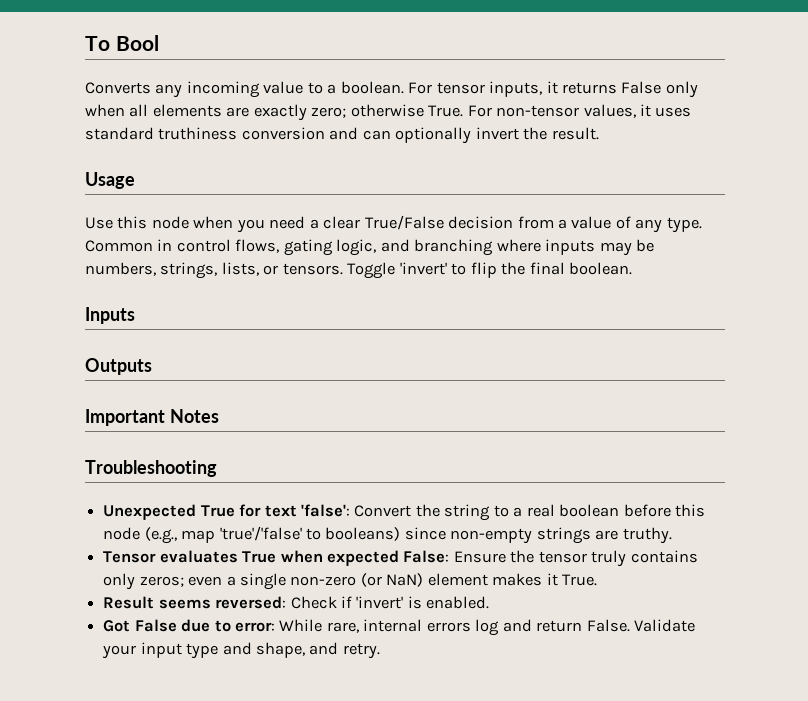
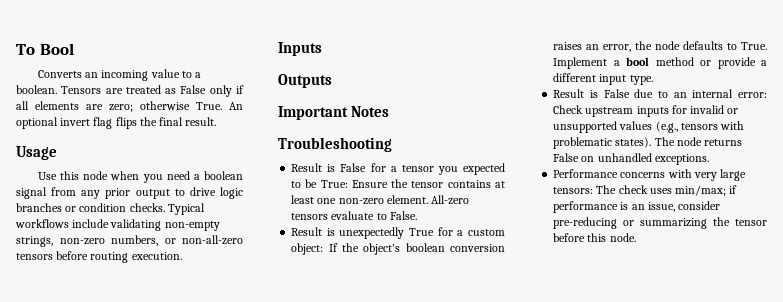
[155,84,183,98] any -> [85,72,99,78] an
[408,81,618,97] For tensor inputs, it returns -> [61,85,177,94] Tensors are treated as
[85,104,125,117] when -> [235,85,244,94] if
[253,104,307,121] exactly -> (103, 107) none
[467,104,692,118] [85,127,548,144] For non-tensor values, it uses standard truthiness conversion and can optionally invert the -> [229,102,243,110] [16,117,184,129] An optional invert flag flips the final
[323,215,702,233] [85,239,655,256] [85,262,633,279] clear True/False decision from a value of any type. Common in control flows, gating logic, and branching where inputs may be numbers, strings, lists, or tensors. Toggle 'invert' to flip the final boolean. -> [203,171,243,180] [16,187,243,199] [16,203,205,215] [15,219,220,231] [16,235,243,247] [16,251,182,263] boolean signal from any prior output to drive logic branches or condition checks. Typical workflows include validating non-empty strings, non-zero numbers, or non-all-zero tensors before routing execution.
[103,504,706,521] [103,526,672,544] [103,550,698,567] [103,573,598,590] [103,596,490,609] [103,619,696,636] [102,642,380,659] Unexpected True for text 'false': Convert the string to a real boolean before this node (e.g., map 'true'/'false' to booleans) since non-empty strings are truthy. // Tensor evaluates True when expected False: Ensure the tensor truly contains only zeros; even a single non-zero (or NaN) element makes it True. // Result seems reversed: Check if 'invert' is enabled. // Got False due to error: While rare, internal errors log and return False. Validate your input type and shape, and retry. -> [291,163,505,175] [291,179,505,188] [291,195,470,205] [291,211,417,220] [291,227,505,239] [291,243,505,255] [553,41,767,52] [553,57,767,69] [553,73,653,85] [553,89,767,98] [553,105,739,117] [553,121,745,133] [553,137,743,149] [553,153,709,165] [553,169,747,181] [553,185,738,196] [553,201,721,213] [553,217,767,229] [553,233,636,242] Result is False for a tensor you expected to be True: Ensure the tensor contains at least one non-zero element. All-zero tensors evaluate to False. // Result is unexpectedly True for a custom object: If the object's boolean conversion raises an error, the node defaults to True. Implement a bool method or provide a different input type. // Result is False due to an internal error: Check upstream inputs for invalid or unsupported values (e.g., tensors with problematic states). The node returns False on unhandled exceptions. // Performance concerns with very large tensors: The check uses min/max; if performance is an issue, consider pre-reducing or summarizing the tensor before this node.

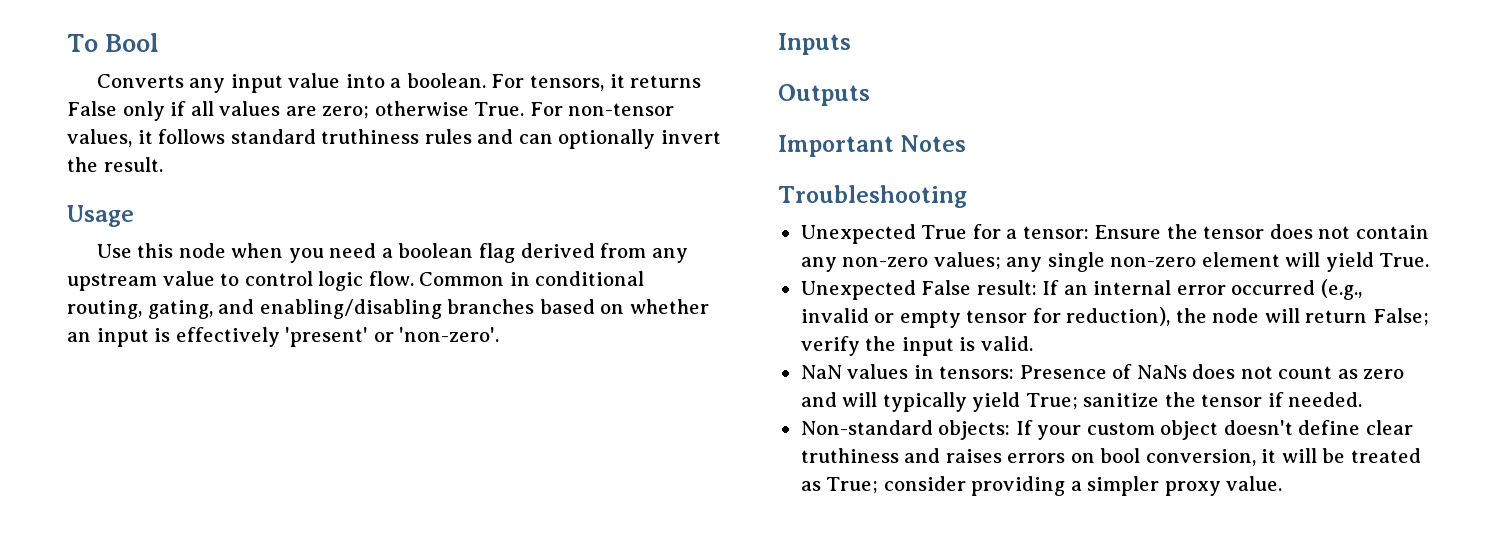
[85,69,202,81] [16,85,177,94] an incoming value to a boolean. Tensors are treated as -> [189,73,702,93] any input value into a boolean. For tensors, it returns
[35,101,79,110] elements -> [219,101,281,116] values
[229,102,243,110] [16,117,184,129] An optional invert flag flips the final -> [529,102,675,116] [67,129,721,149] [67,157,98,172] For non-tensor values, it follows standard truthiness rules and can optionally invert the
[16,187,243,199] [16,203,205,215] [15,219,220,231] [16,235,243,247] [16,251,182,263] signal from any prior output to drive logic branches or condition checks. Typical workflows include validating non-empty strings, non-zero numbers, or non-all-zero tensors before routing execution. -> [479,243,688,263] [67,271,645,291] [67,299,709,319] [67,327,500,347] flag derived from any upstream value to control logic flow. Common in conditional routing, gating, and enabling/disabling branches based on whether an input is effectively 'present' or 'non-zero'.
[291,163,505,175] [291,179,505,188] [291,195,470,205] [291,211,417,220] [291,227,505,239] [291,243,505,255] [553,41,767,52] [553,57,767,69] [553,73,653,85] [553,89,767,98] [553,105,739,117] [553,121,745,133] [553,137,743,149] [553,153,709,165] [553,169,747,181] [553,185,738,196] [553,201,721,213] [553,217,767,229] [553,233,636,242] Result is False for a tensor you expected to be True: Ensure the tensor contains at least one non-zero element. All-zero tensors evaluate to False. // Result is unexpectedly True for a custom object: If the object's boolean conversion raises an error, the node defaults to True. Implement a bool method or provide a different input type. // Result is False due to an internal error: Check upstream inputs for invalid or unsupported values (e.g., tensors with problematic states). The node returns False on unhandled exceptions. // Performance concerns with very large tensors: The check uses min/max; if performance is an issue, consider pre-reducing or summarizing the tensor before this node. -> [800,224,1429,244] [800,252,1430,272] [800,279,1362,300] [800,307,1429,328] [800,336,1033,356] [800,364,1405,379] [800,392,1363,412] [800,420,1413,440] [800,448,1421,466] [800,476,1283,496] Unexpected True for a tensor: Ensure the tensor does not contain any non-zero values; any single non-zero element will yield True. // Unexpected False result: If an internal error occurred (e.g., invalid or empty tensor for reduction), the node will return False; verify the input is valid. // NaN values in tensors: Presence of NaNs does not count as zero and will typically yield True; sanitize the tensor if needed. // Non-standard objects: If your custom object doesn't define clear truthiness and raises errors on bool conversion, it will be treated as True; consider providing a simpler proxy value.

